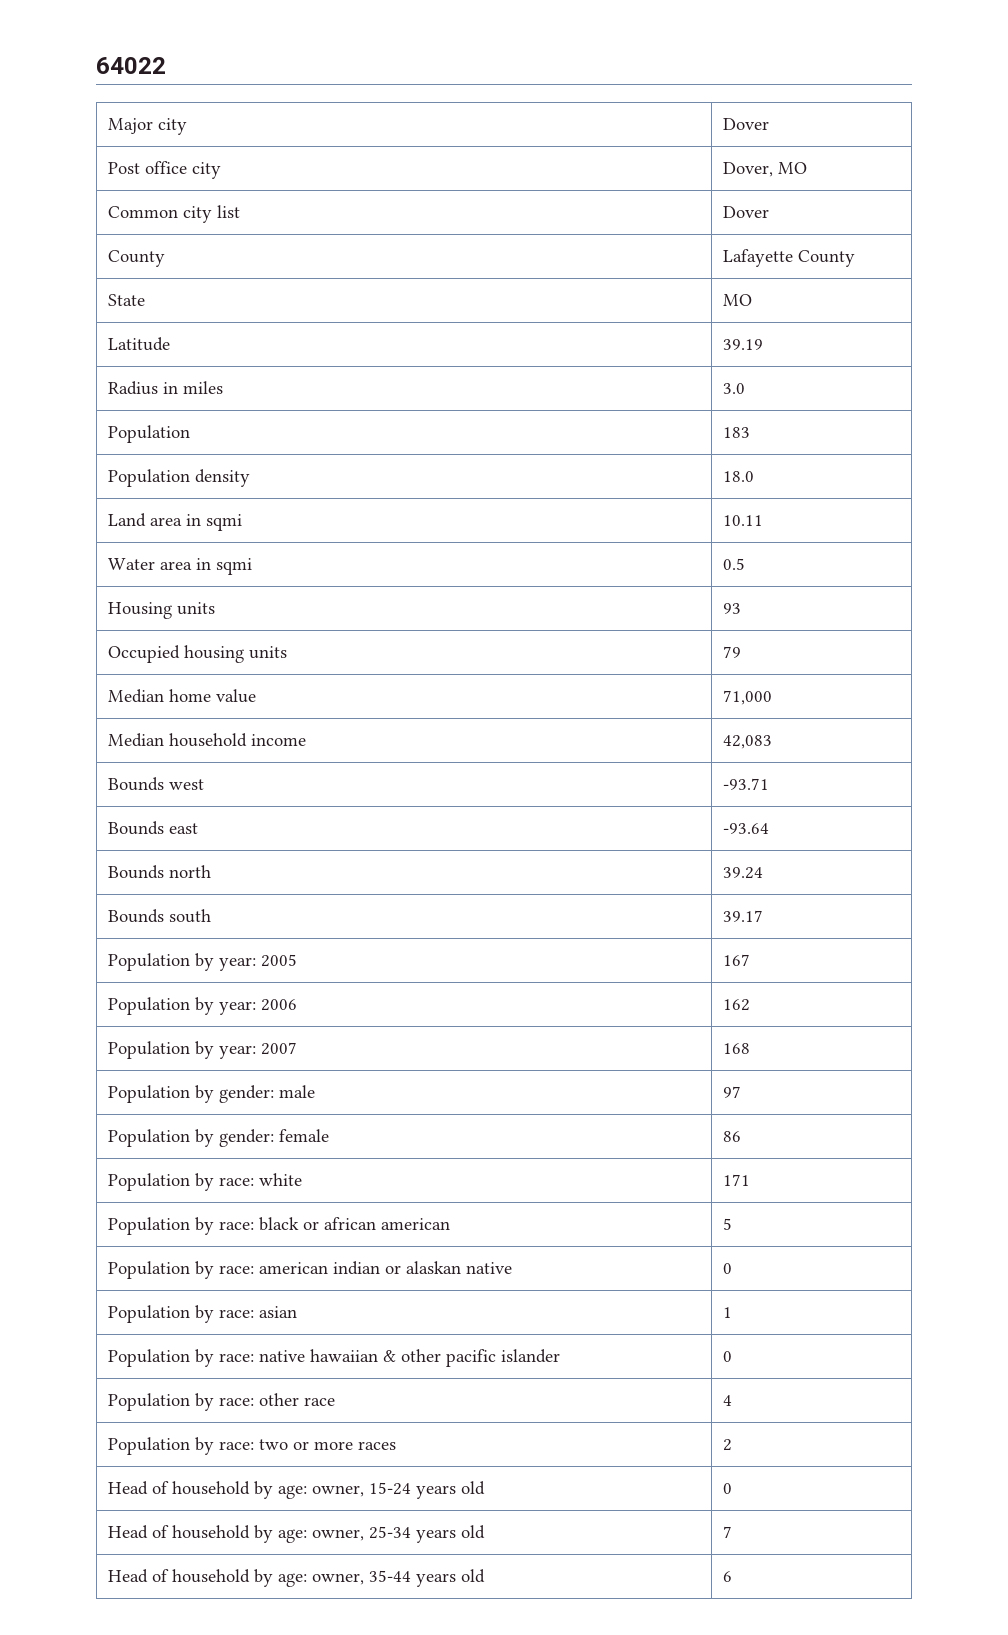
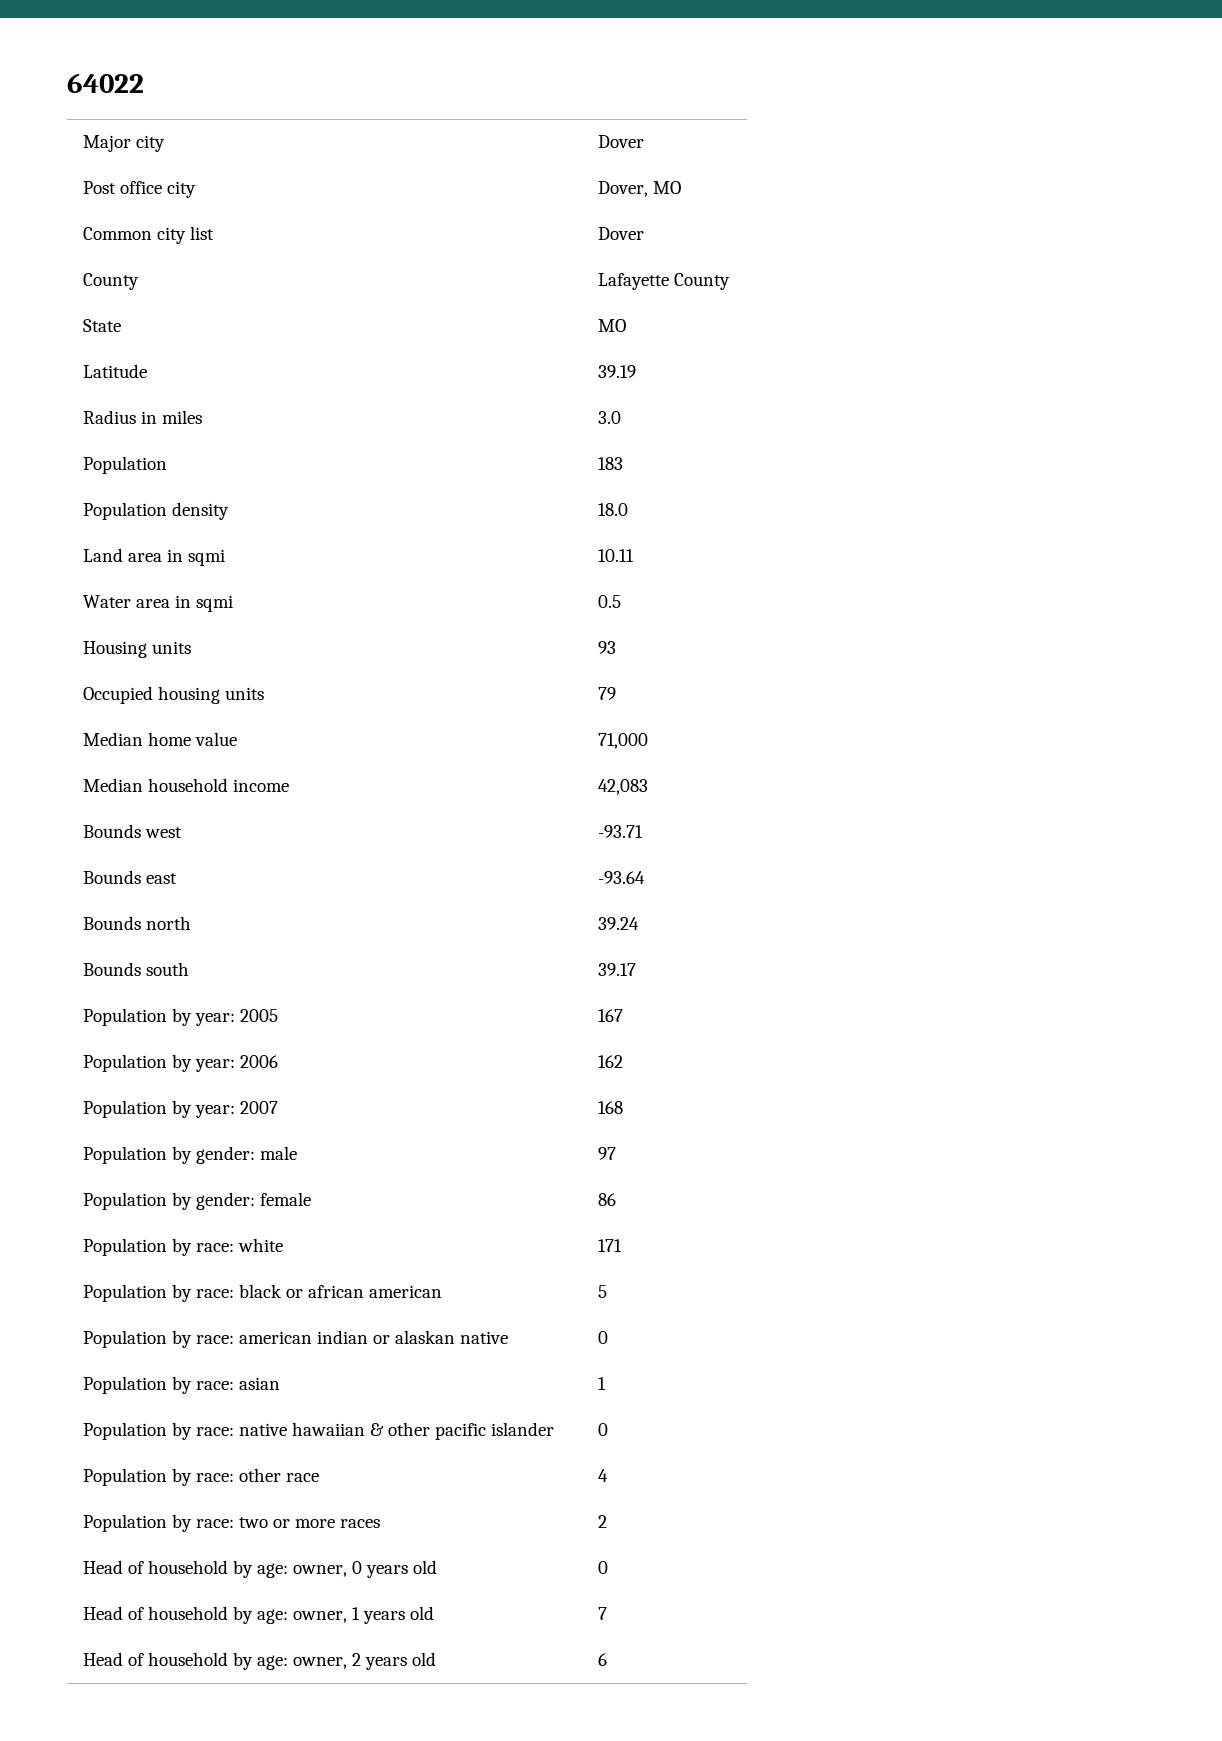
[368,1482,411,1495] 15-24 -> [351,1561,362,1574] 0
[368,1526,411,1539] 25-34 -> [351,1607,360,1620] 1
[368,1570,411,1582] 35-44 -> [351,1653,361,1666] 2

